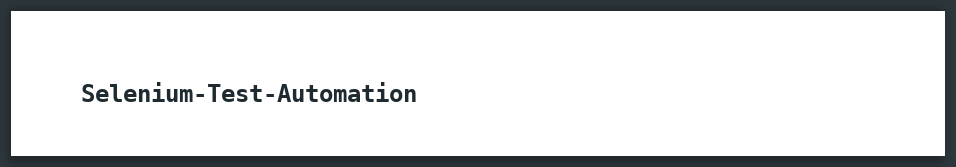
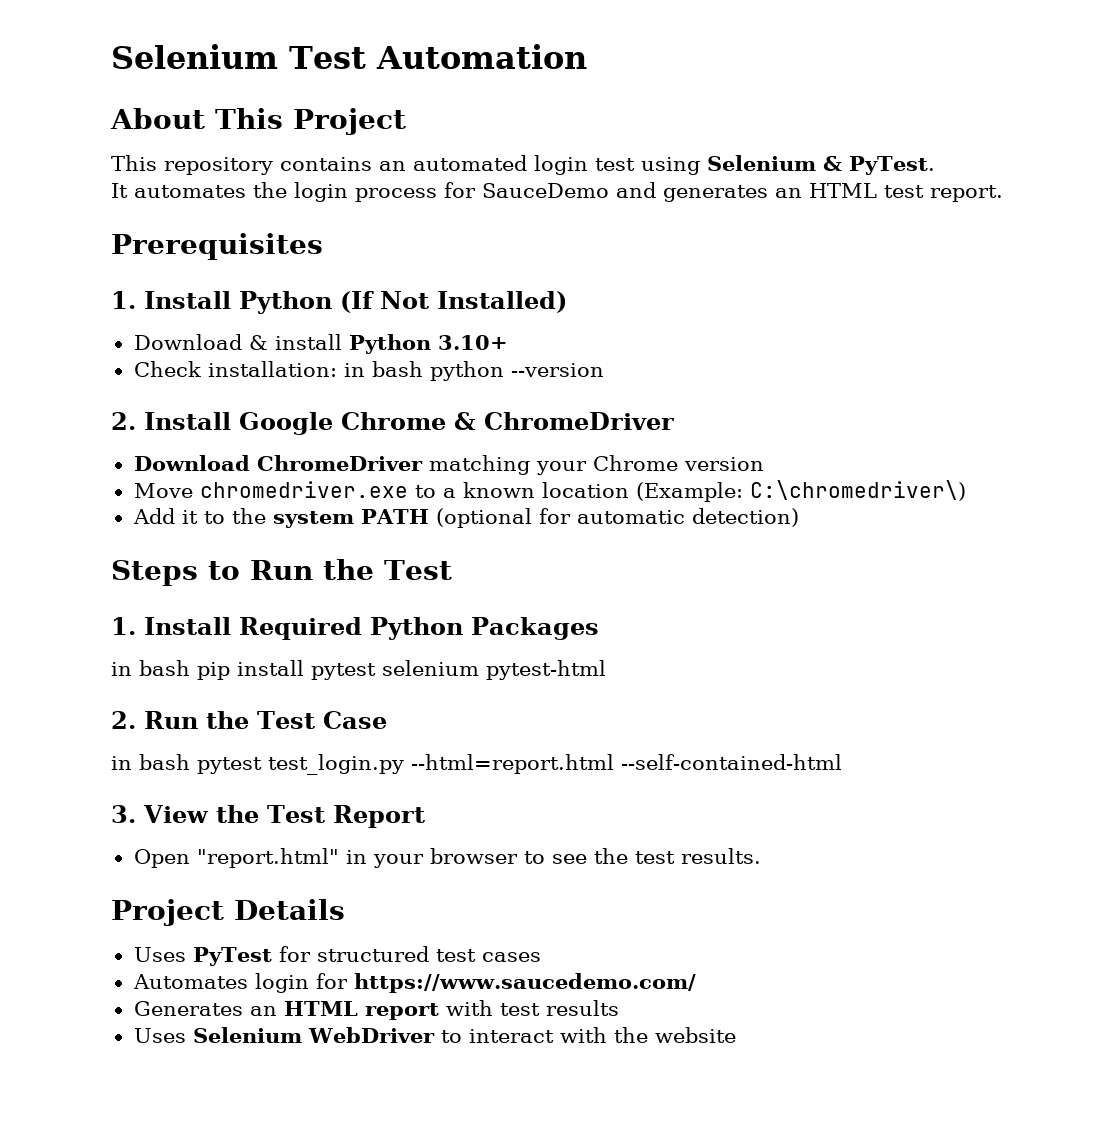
[81,82,417,102] Selenium-Test-Automation -> [111,44,587,69] [110,108,406,135] [111,155,935,175] [111,182,1003,202] [111,233,323,260] [111,291,567,314] [133,334,508,354] [133,361,604,381] [111,412,674,435] [133,455,764,475] [133,480,966,502] [132,508,799,528] [111,559,452,586] [111,617,599,640] [111,660,606,680] [111,711,387,729] [111,754,842,775] [111,805,425,828] [133,848,761,868] [111,899,345,926] [133,946,541,966] [132,973,696,993] [133,1000,619,1020] [133,1027,736,1043] Selenium Test Automation // About This Project // This repository contains an automated login test using Selenium & PyTest. // It automates the login process for SauceDemo and generates an HTML test report. // Prerequisites // 1. Install Python (If Not Installed) // Download & install Python 3.10+ // Check installation: in bash python --version // 2. Install Google Chrome & ChromeDriver // Download ChromeDriver matching your Chrome version // Move chromedriver.exe to a known location (Example: C:\chromedriver\) // Add it to the system PATH (optional for automatic detection) // Steps to Run the Test // 1. Install Required Python Packages // in bash pip install pytest selenium pytest-html // 2. Run the Test Case // in bash pytest test_login.py --html=report.html --self-contained-html // 3. View the Test Report // Open "report.html" in your browser to see the test results. // Project Details // Uses PyTest for structured test cases // Automates login for https://www.saucedemo.com/ // Generates an HTML report with test results // Uses Selenium WebDriver to interact with the website

